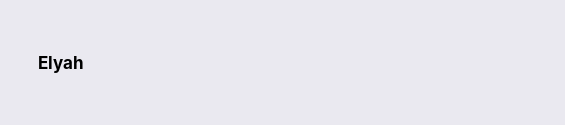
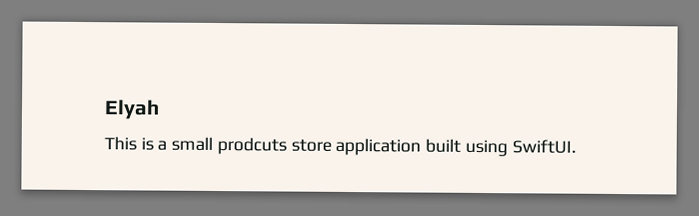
(84, 64) none -> [104,136,576,157] // This is a small prodcuts store application built using SwiftUI.

